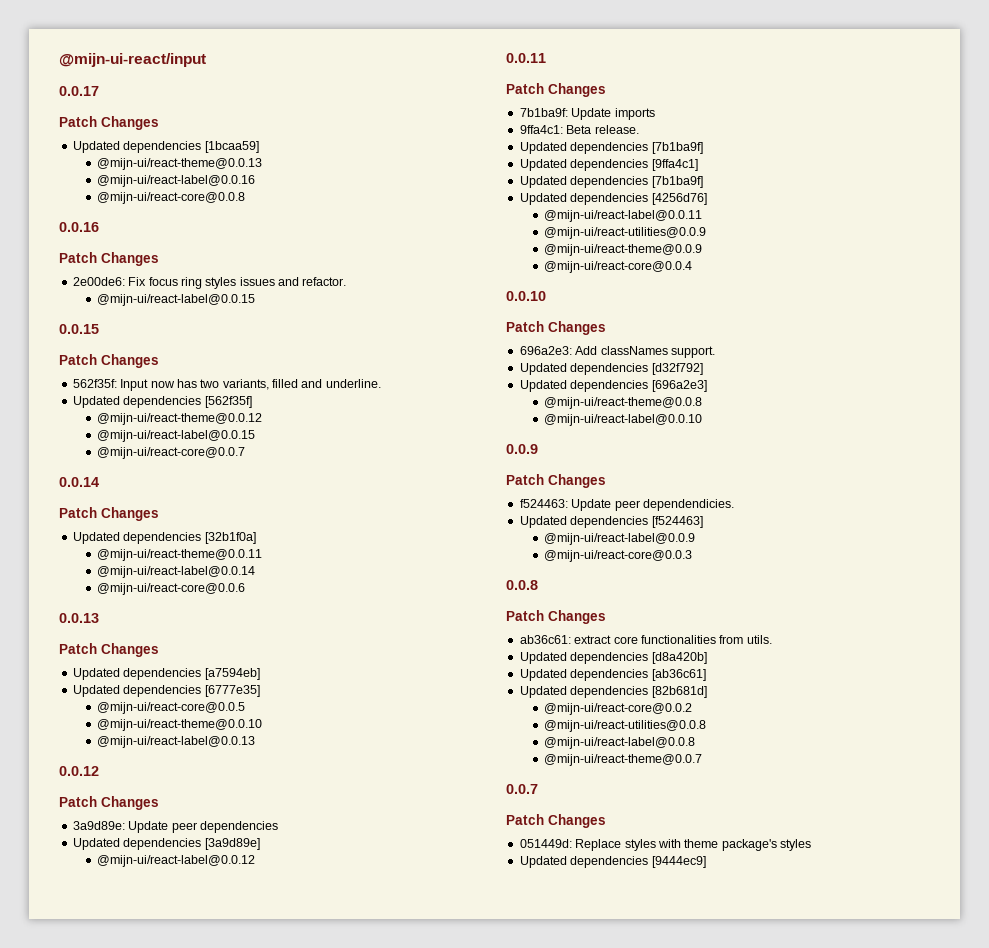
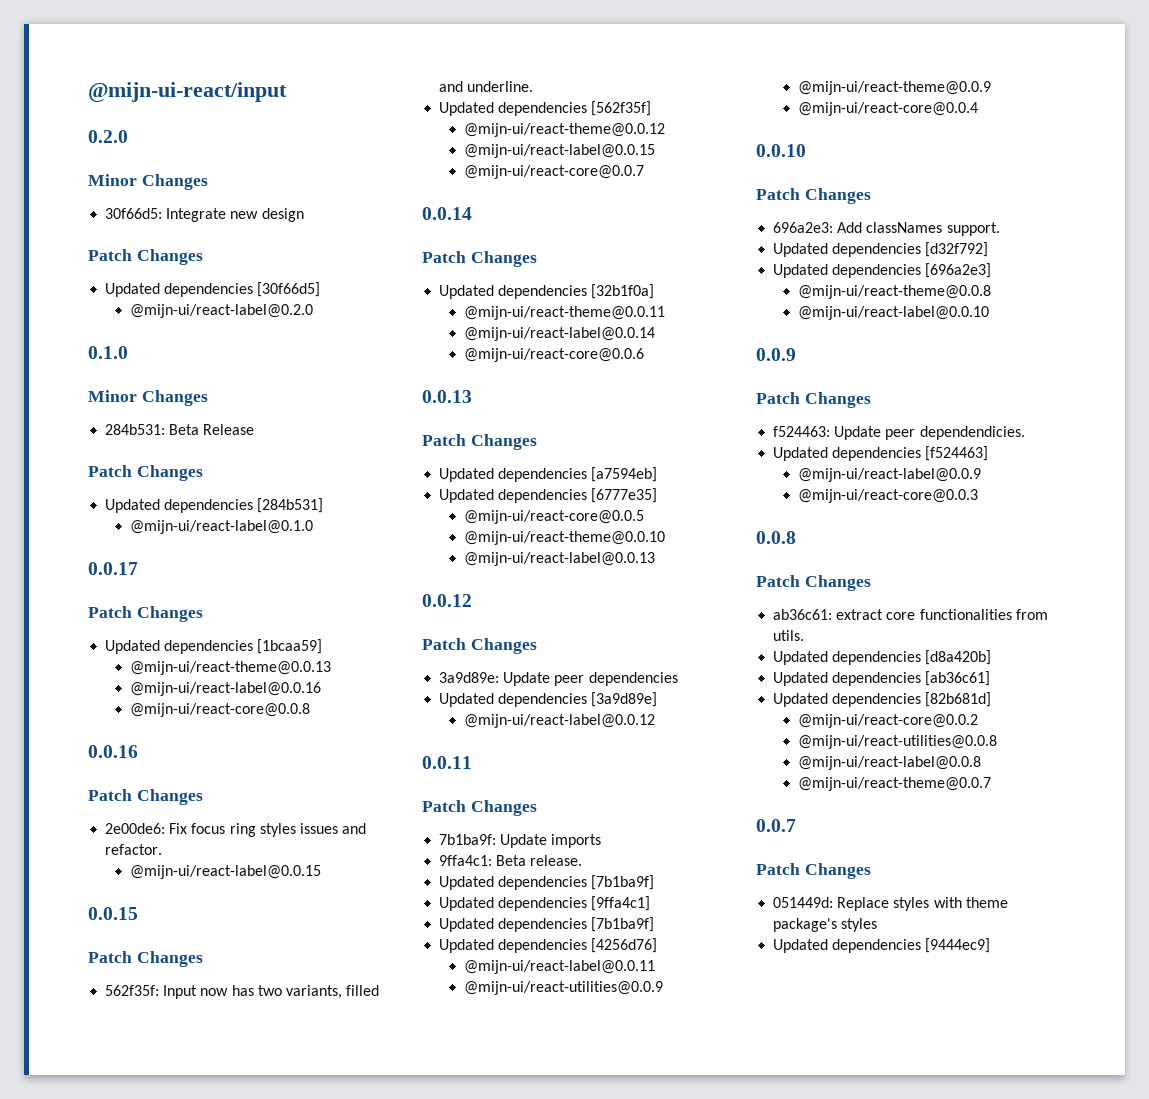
(206, 60) none -> [88,130,128,143] [88,174,208,190] [105,208,304,222] [88,249,203,265] [105,282,321,297] [130,304,314,318] [88,346,128,359] [88,390,208,406] [105,424,255,435] [88,465,203,481] [105,498,324,513] [130,520,314,534] // 0.2.0 // Minor Changes // 30f66d5: Integrate new design // Patch Changes // Updated dependencies [30f66d5] // @mijn-ui/react-label@0.2.0 // 0.1.0 // Minor Changes // 284b531: Beta Release // Patch Changes // Updated dependencies [284b531] // @mijn-ui/react-label@0.1.0

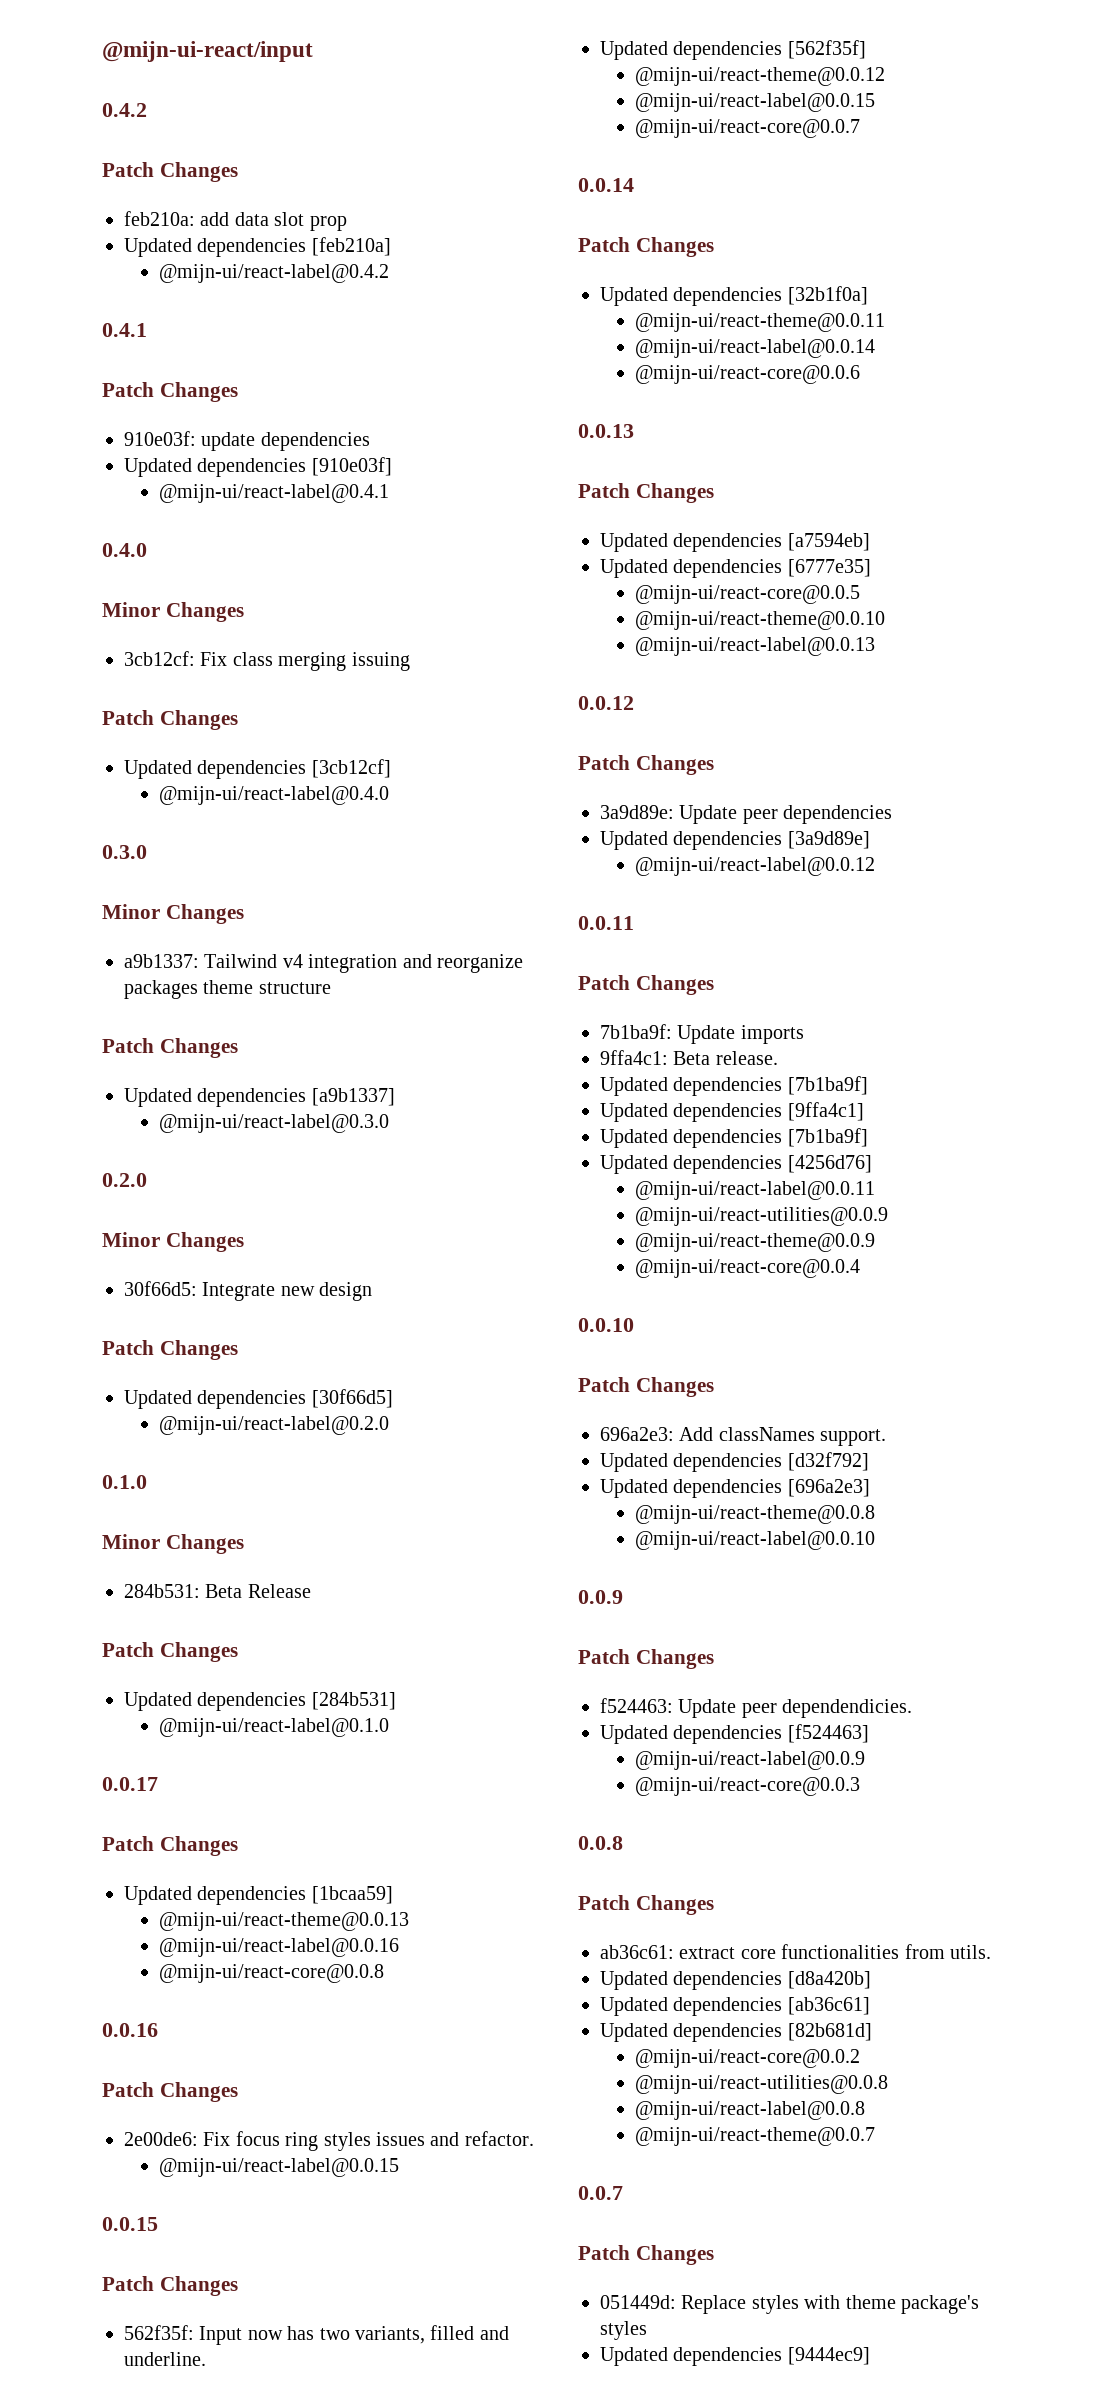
(287, 92) none -> [102,103,147,117] [102,162,238,182] [124,211,347,231] [124,237,391,257] [159,264,390,283] [102,323,147,337] [102,382,238,402] [124,431,370,451] [124,457,392,477] [159,484,390,503] [102,543,147,557] [102,602,244,622] [124,651,410,671] [102,710,238,730] [124,759,391,779] [159,786,390,805] [102,845,147,859] [102,904,244,924] [124,954,523,973] [124,980,331,999] [102,1038,238,1058] [124,1088,395,1107] [159,1114,390,1133] // 0.4.2 // Patch Changes // feb210a: add data slot prop // Updated dependencies [feb210a] // @mijn-ui/react-label@0.4.2 // 0.4.1 // Patch Changes // 910e03f: update dependencies // Updated dependencies [910e03f] // @mijn-ui/react-label@0.4.1 // 0.4.0 // Minor Changes // 3cb12cf: Fix class merging issuing // Patch Changes // Updated dependencies [3cb12cf] // @mijn-ui/react-label@0.4.0 // 0.3.0 // Minor Changes // a9b1337: Tailwind v4 integration and reorganize packages theme structure // Patch Changes // Updated dependencies [a9b1337] // @mijn-ui/react-label@0.3.0

